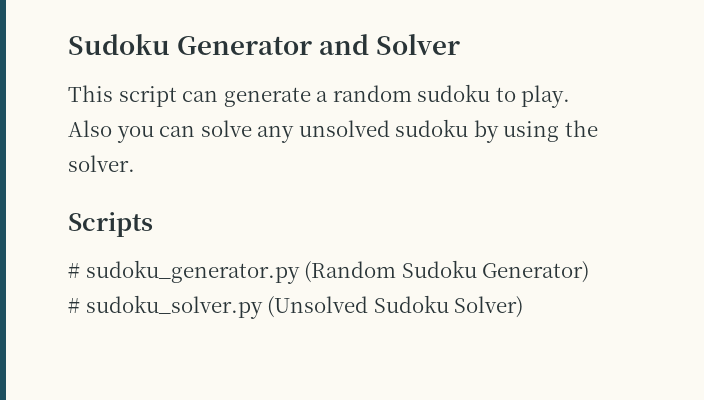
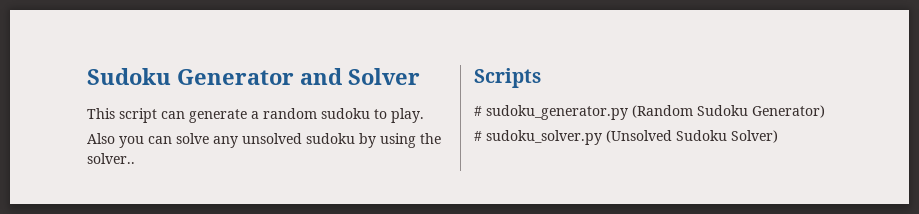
[68,155,135,172] solver. -> [87,153,135,164] solver..

